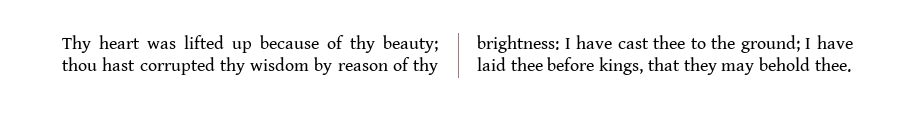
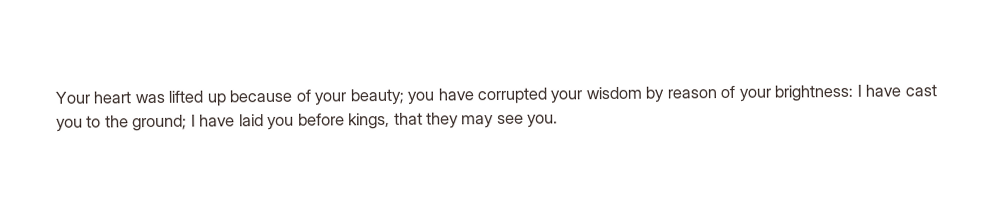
[62,35,91,53] Thy -> [55,91,90,104] Your
[350,35,438,53] [62,57,245,75] thy beauty; thou hast corrupted thy -> [314,87,584,106] your beauty; you have corrupted your
[413,57,438,75] thy -> [738,88,771,102] your
[653,35,686,49] thee -> [56,118,83,132] you
[510,57,543,71] thee -> [267,116,295,131] you
[759,57,851,72] behold thee. -> [496,114,559,128] see you.

